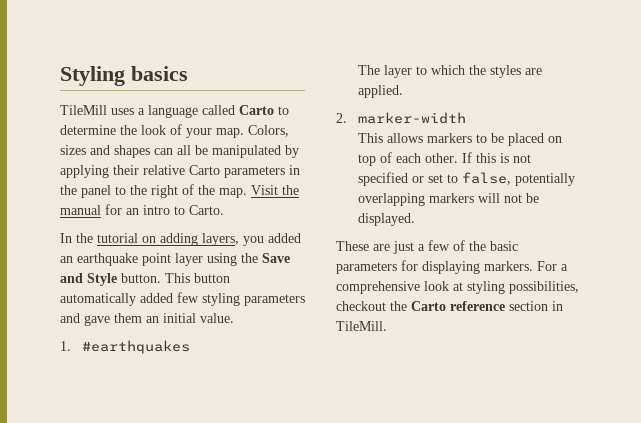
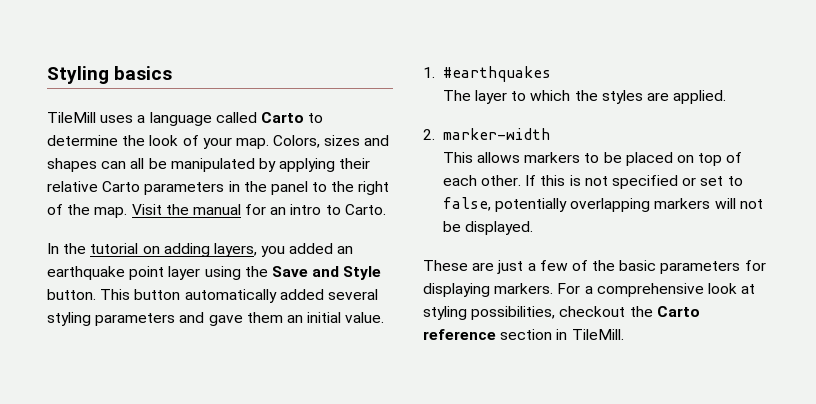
[177,292,199,303] few -> [327,289,378,300] several

